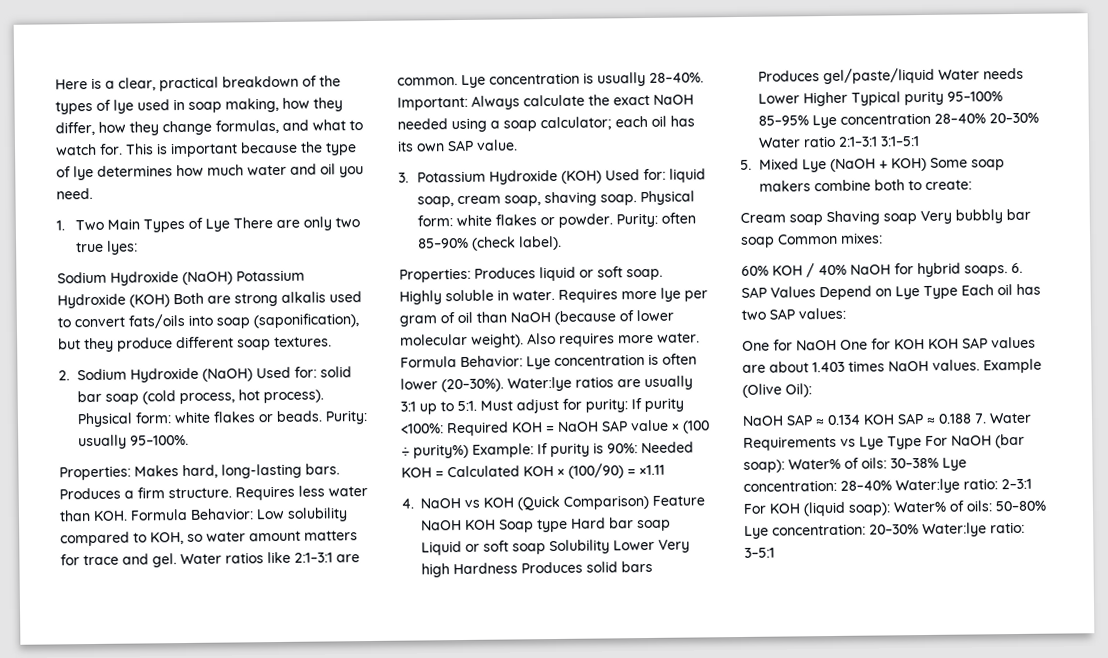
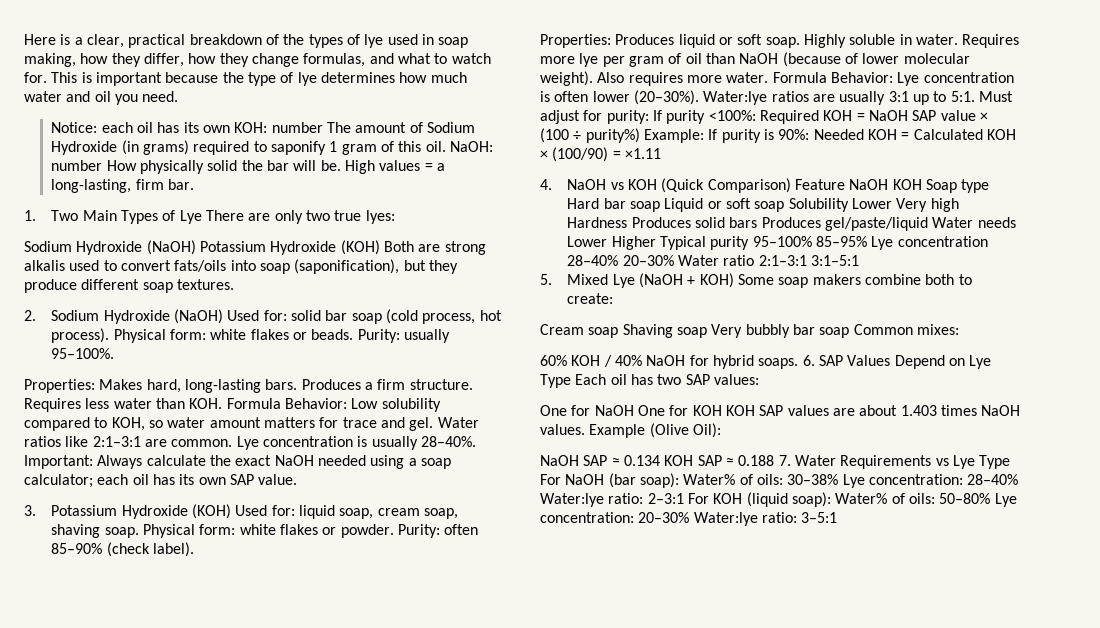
(93, 193) none -> [51,122,475,133] [51,140,493,155] [51,160,445,174] [51,179,195,193] // Notice: each oil has its own KOH: number The amount of Sodium Hydroxide (in grams) required to saponify 1 gram of this oil. NaOH: number How physically solid the bar will be. High values = a long-lasting, firm bar.

